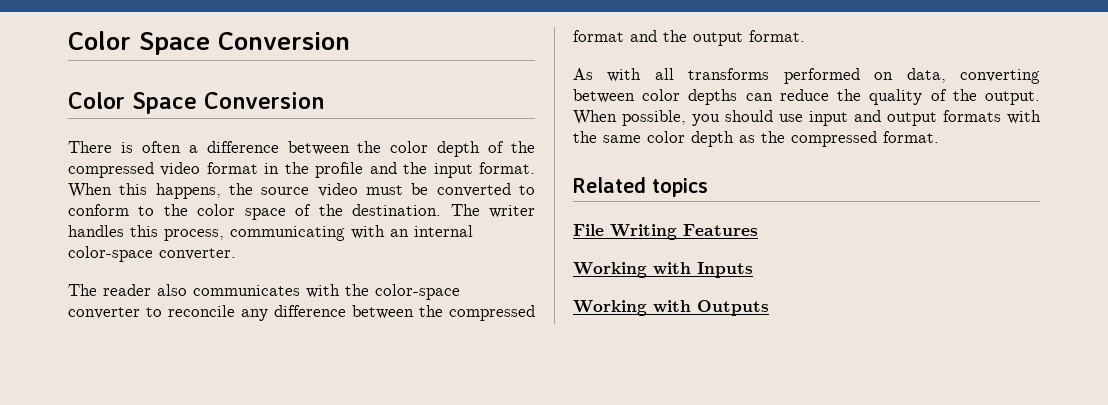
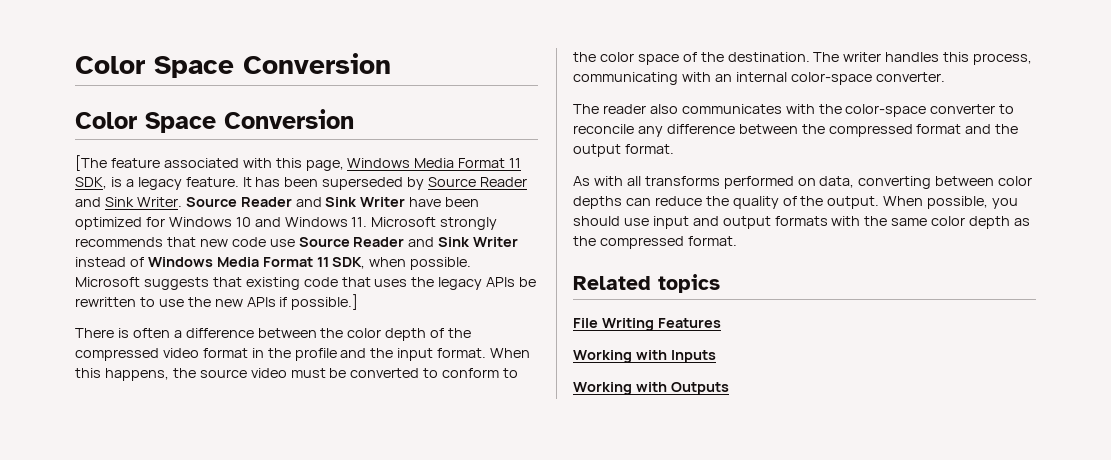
(324, 100) none -> [75,155,522,171] [75,177,528,190] [75,197,480,207] [75,217,498,230] [75,237,519,247] [75,257,472,270] [75,277,537,290] [75,294,359,310] // [The feature associated with this page, Windows Media Format 11 SDK, is a legacy feature. It has been superseded by Source Reader and Sink Writer. Source Reader and Sink Writer have been optimized for Windows 10 and Windows 11. Microsoft strongly recommends that new code use Source Reader and Sink Writer instead of Windows Media Format 11 SDK, when possible. Microsoft suggests that existing code that uses the legacy APIs be rewritten to use the new APIs if possible.]

